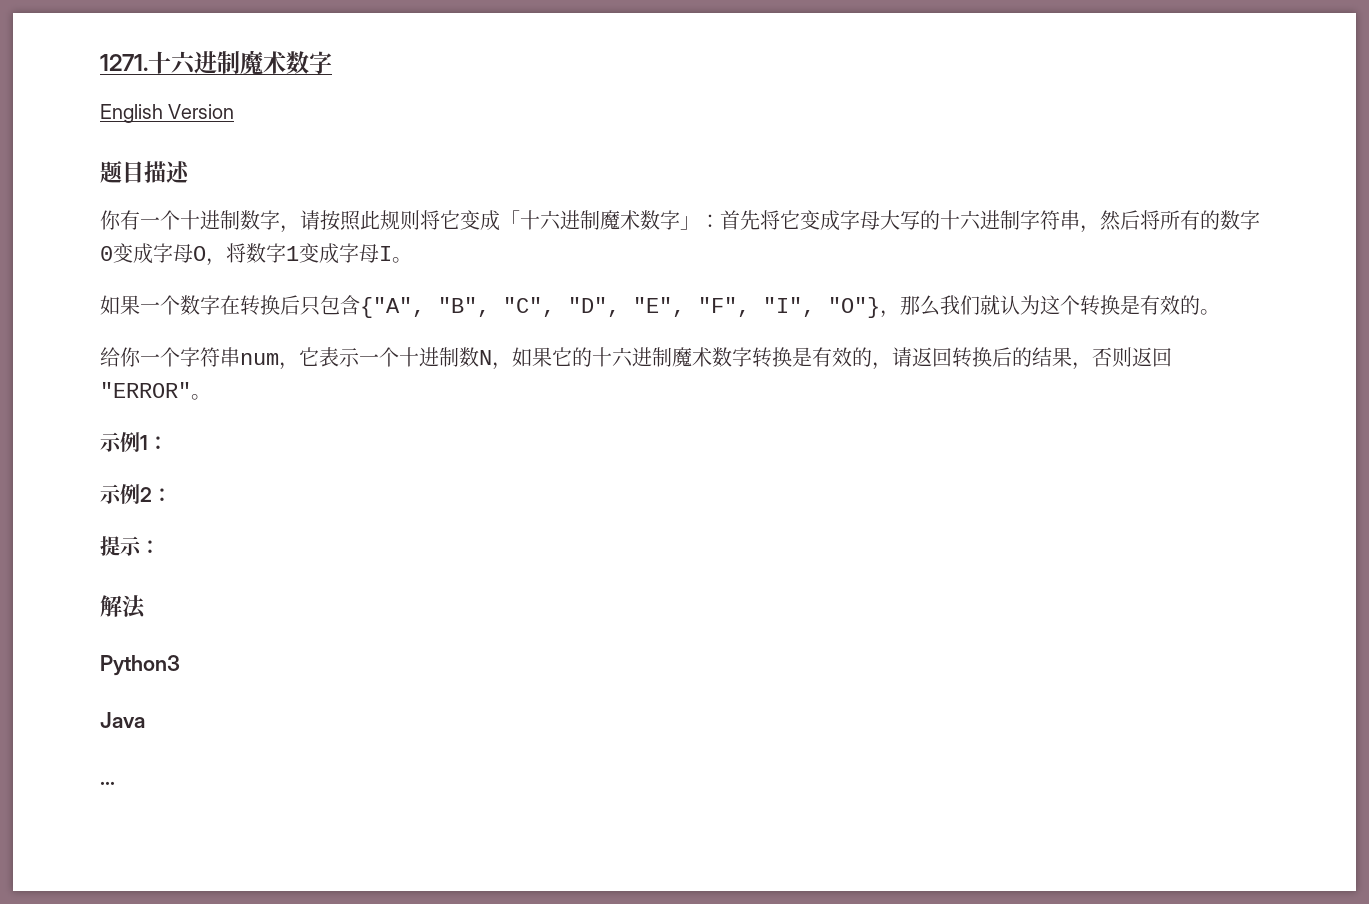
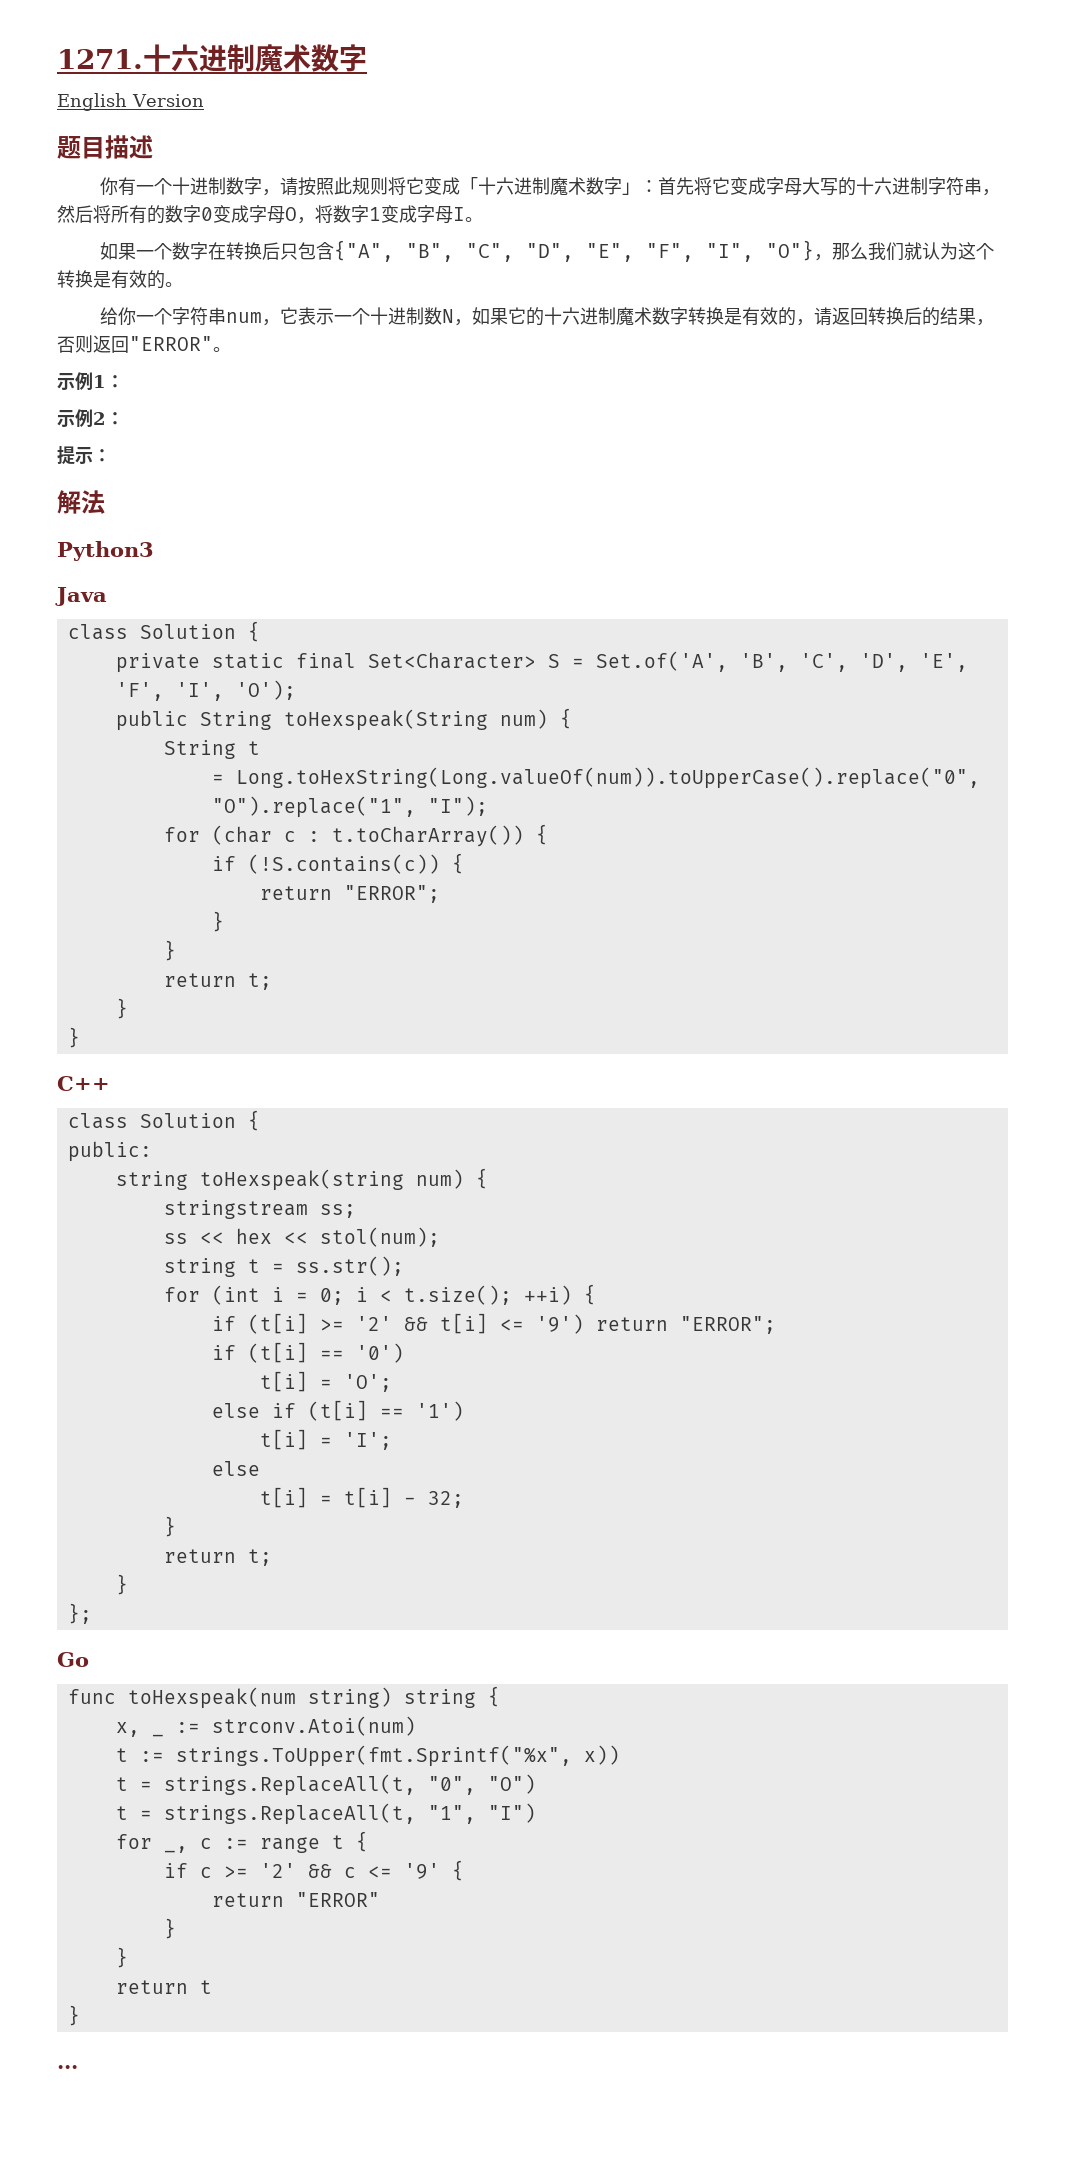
(145, 720) none -> [67,621,260,642] [115,651,968,673] [115,680,296,701] [115,708,572,731] [163,740,260,759] [211,767,980,789] [211,796,488,818] [163,824,548,847] [211,853,464,874] [259,885,440,903] [211,911,224,932] [163,940,176,961] [163,973,272,990] [115,998,128,1019] [67,1027,80,1048] [57,1076,110,1091] [67,1110,260,1131] [67,1141,152,1162] [115,1168,488,1191] [163,1200,356,1219] [163,1227,440,1247] [163,1256,404,1277] [163,1284,596,1305] [211,1313,776,1334] [211,1342,404,1363] [259,1371,392,1392] [211,1400,464,1421] [259,1429,392,1450] [211,1461,260,1476] [259,1487,464,1508] [163,1516,176,1537] [163,1549,272,1566] [115,1574,128,1595] [67,1603,92,1624] [57,1652,89,1667] [67,1686,500,1709] [115,1722,164,1737] [175,1716,416,1736] [115,1745,620,1767] [115,1774,536,1796] [115,1803,536,1825] [115,1831,368,1853] [163,1860,464,1881] [211,1892,380,1907] [163,1918,176,1939] [115,1947,128,1968] [115,1980,212,1994] [67,2005,80,2026] // class Solution { // private static final Set<Character> S = Set.of('A', 'B', 'C', 'D', 'E', 'F', 'I', 'O'); // public String toHexspeak(String num) { // String t // = Long.toHexString(Long.valueOf(num)).toUpperCase().replace("0", "O").replace("1", "I"); // for (char c : t.toCharArray()) { // if (!S.contains(c)) { // return "ERROR"; // } // } // return t; // } // } // C++ // class Solution { // public: // string toHexspeak(string num) { // stringstream ss; // ss << hex << stol(num); // string t = ss.str(); // for (int i = 0; i < t.size(); ++i) { // if (t[i] >= '2' && t[i] <= '9') return "ERROR"; // if (t[i] == '0') // t[i] = 'O'; // else if (t[i] == '1') // t[i] = 'I'; // else // t[i] = t[i] - 32; // } // return t; // } // }; // Go // func toHexspeak(num string) string { // x, _ := strconv.Atoi(num) // t := strings.ToUpper(fmt.Sprintf("%x", x)) // t = strings.ReplaceAll(t, "0", "O") // t = strings.ReplaceAll(t, "1", "I") // for _, c := range t { // if c >= '2' && c <= '9' { // return "ERROR" // } // } // return t // }

